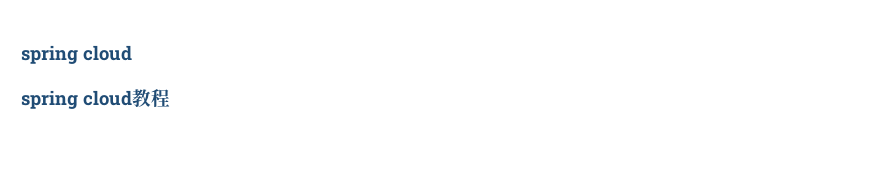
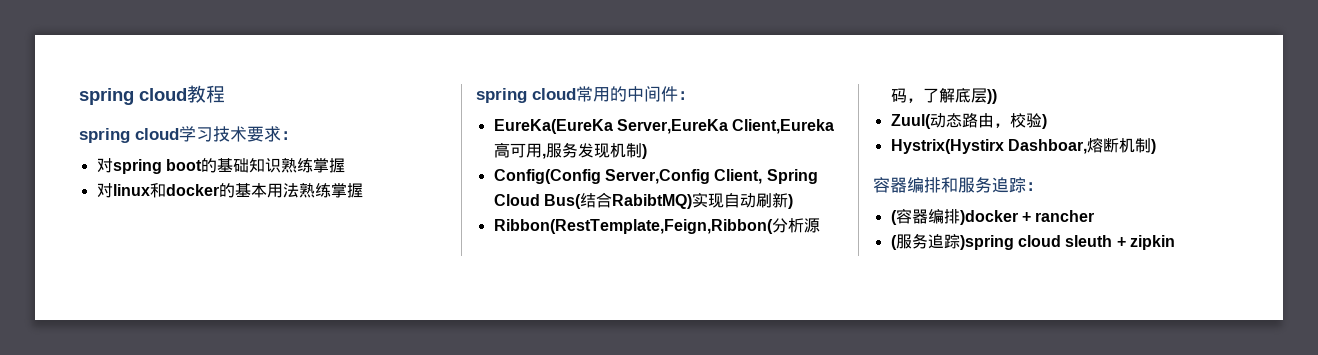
[21,45,132,64] [21,90,132,109] spring cloud // spring cloud -> [79,88,187,105] spring cloud
(170, 98) none -> [79,126,298,143] [96,157,345,174] [96,182,363,198] [476,86,695,103] [493,119,835,134] [493,142,647,159] [493,169,818,184] [493,192,793,209] [493,218,820,234] [890,88,997,104] [890,113,1047,129] [890,138,1156,154] [873,177,1043,193] [890,208,1095,225] [890,233,1175,250] // spring cloud学习技术要求： // 对spring boot的基础知识熟练掌握 // 对linux和docker的基本用法熟练掌握 // spring cloud常用的中间件： // EureKa(EureKa Server,EureKa Client,Eureka高可用,服务发现机制) // Config(Config Server,Config Client, Spring Cloud Bus(结合RabibtMQ)实现自动刷新) // Ribbon(RestTemplate,Feign,Ribbon(分析源码，了解底层)) // Zuul(动态路由，校验) // Hystrix(Hystirx Dashboar,熔断机制) // 容器编排和服务追踪： // (容器编排)docker + rancher // (服务追踪)spring cloud sleuth + zipkin

